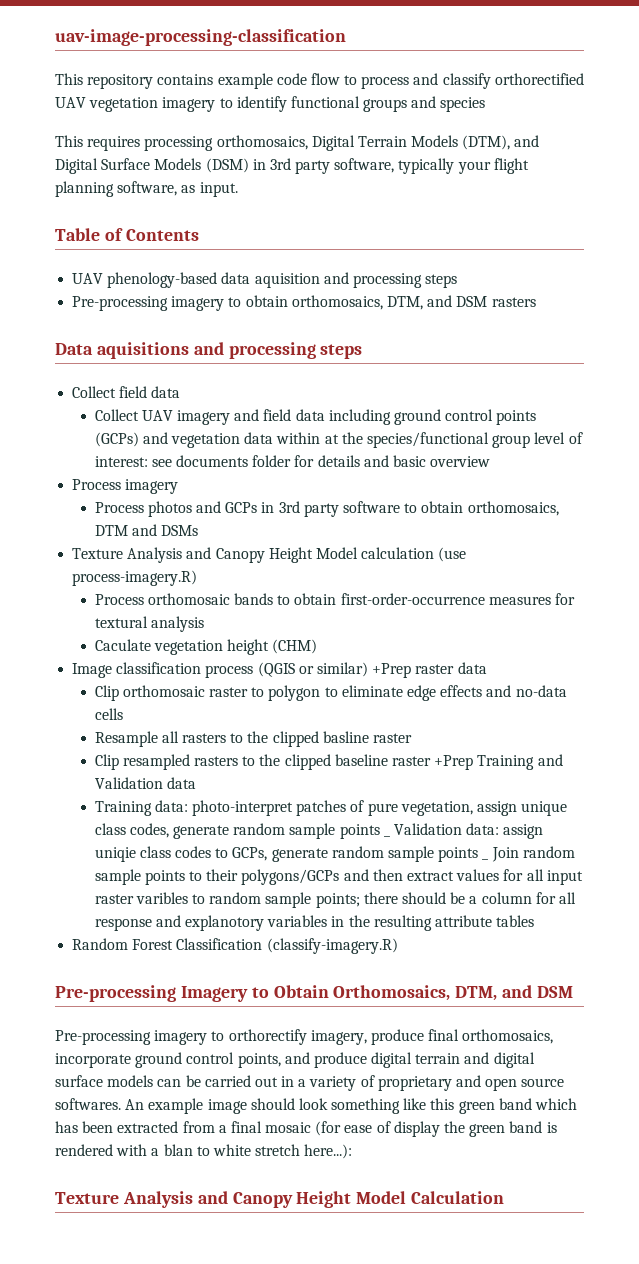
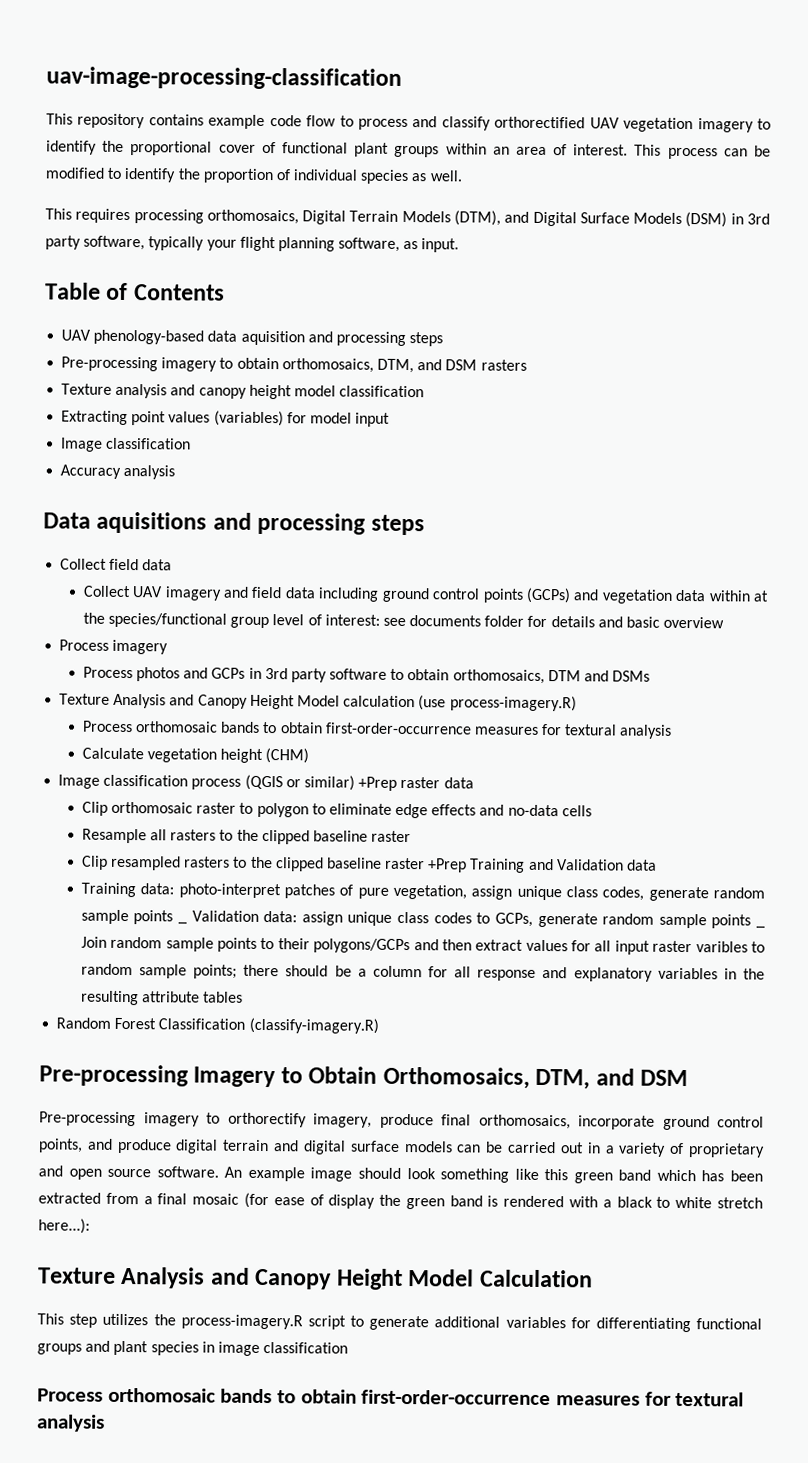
[290,96,486,112] functional groups and species -> [102,140,771,160] [45,167,463,185] the proportional cover of functional plant groups within an area of interest. This process can be modified to identify the proportion of individual species as well.
(536, 302) none -> [61,383,425,400] [61,410,391,427] [60,437,192,452] [60,464,176,480] // Texture analysis and canopy height model classification // Extracting point values (variables) for model input // Image classification // Accuracy analysis
[94,639,151,651] Caculate -> [81,747,144,760] Calculate
[322,731,369,743] basline -> [312,830,368,842] baseline
[94,847,136,862] uniqie -> [347,911,393,926] unique
[185,915,265,931] explanotory -> [573,967,653,982] explanatory
[55,1098,121,1110] softwares. -> [156,1166,219,1178] software.
[163,1144,193,1156] blan -> [616,1196,653,1208] black
(505, 1197) none -> [37,1313,762,1333] [37,1340,349,1356] [37,1387,745,1407] [36,1414,105,1432] // This step utilizes the process-imagery.R script to generate additional variables for differentiating functional groups and plant species in image classification // Process orthomosaic bands to obtain first-order-occurrence measures for textural analysis

